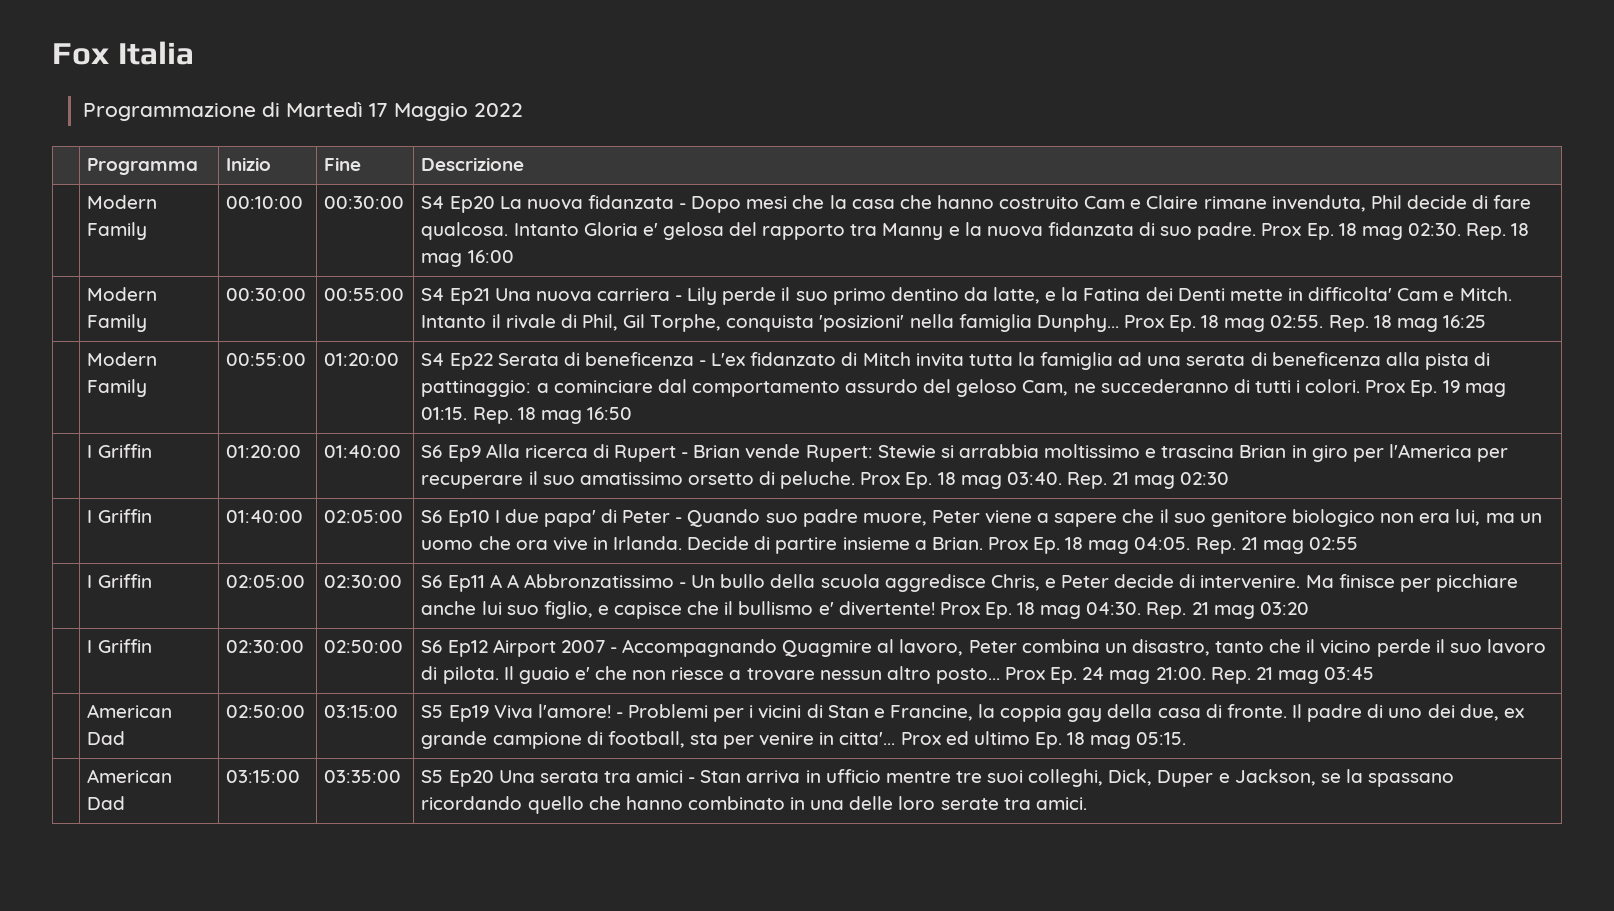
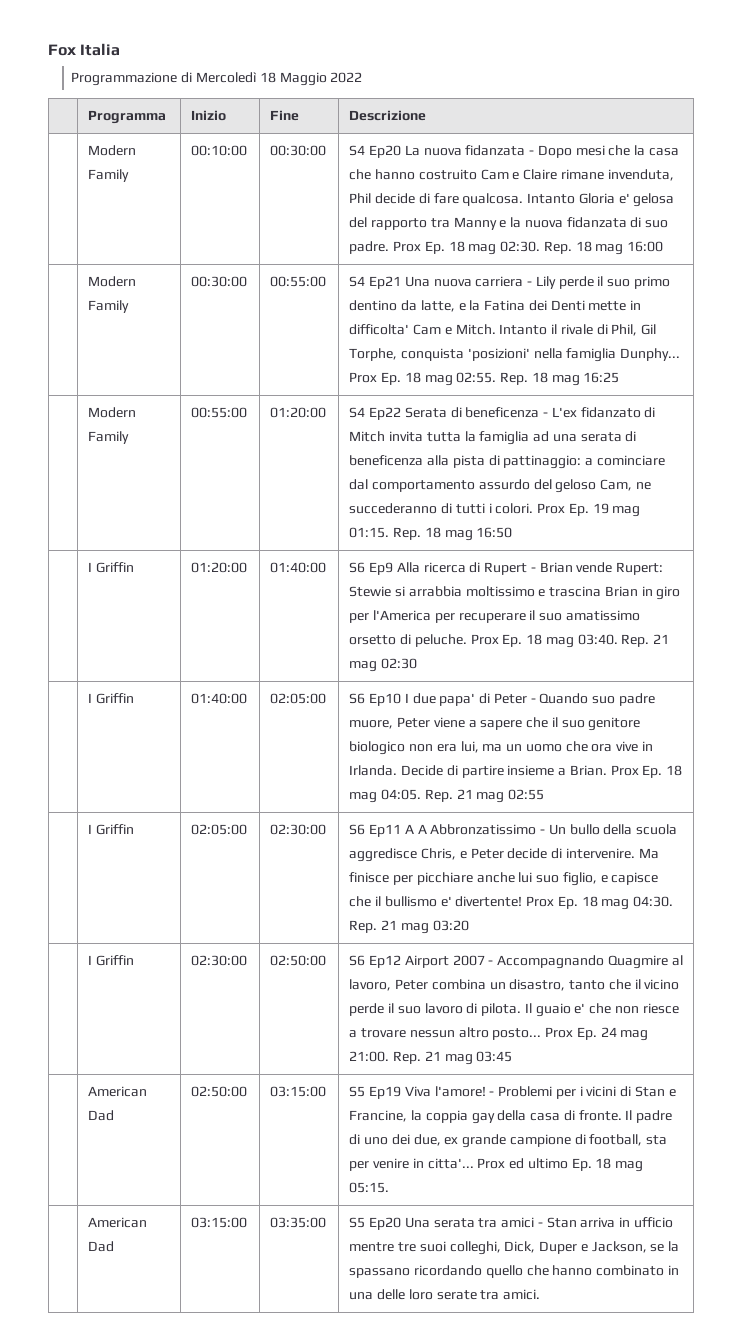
[285,102,388,117] Martedì 17 -> [196,72,276,83] Mercoledì 18

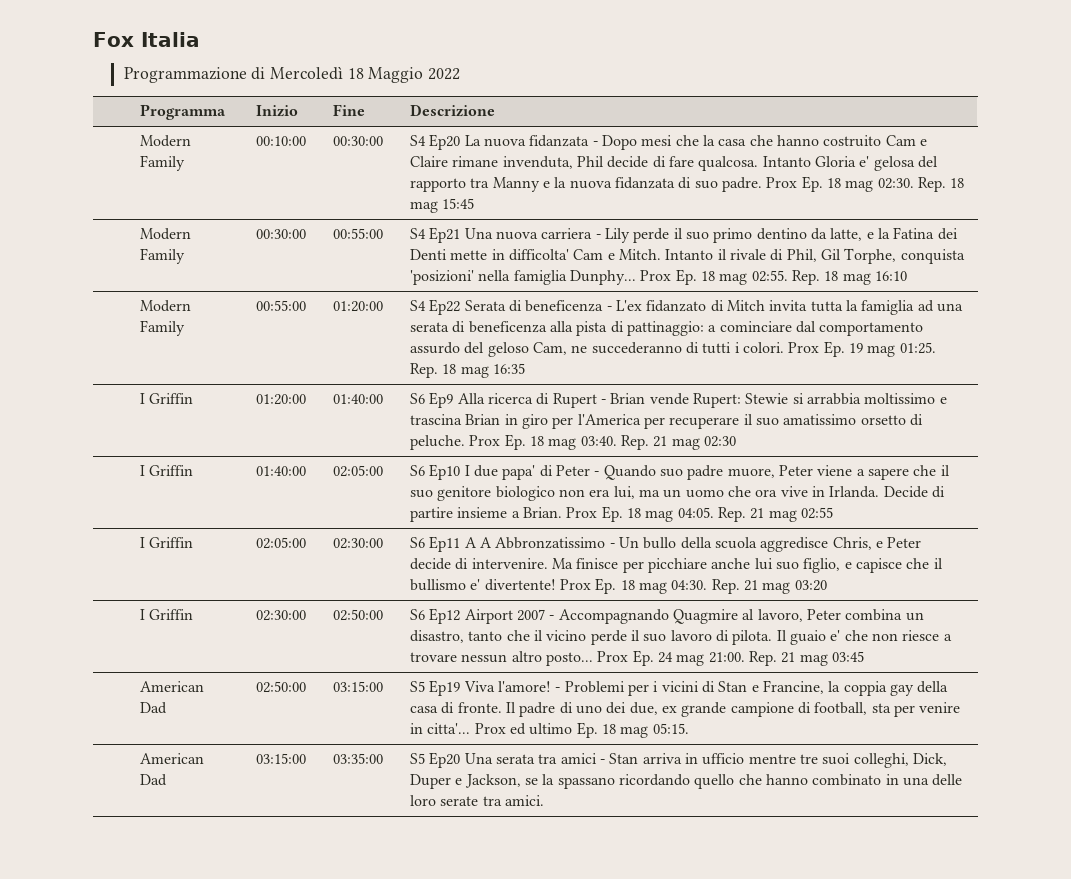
[627,241,664,252] 16:00 -> [442,198,475,209] 15:45
[583,372,620,383] 16:25 -> [874,271,907,281] 16:10
[349,527,513,541] 01:15. Rep. 18 mag 16:50 -> [899,342,936,354] [410,363,526,378] 01:25. Rep. 18 mag 16:35

